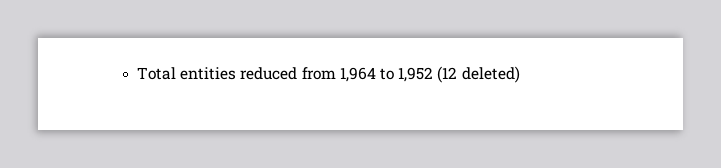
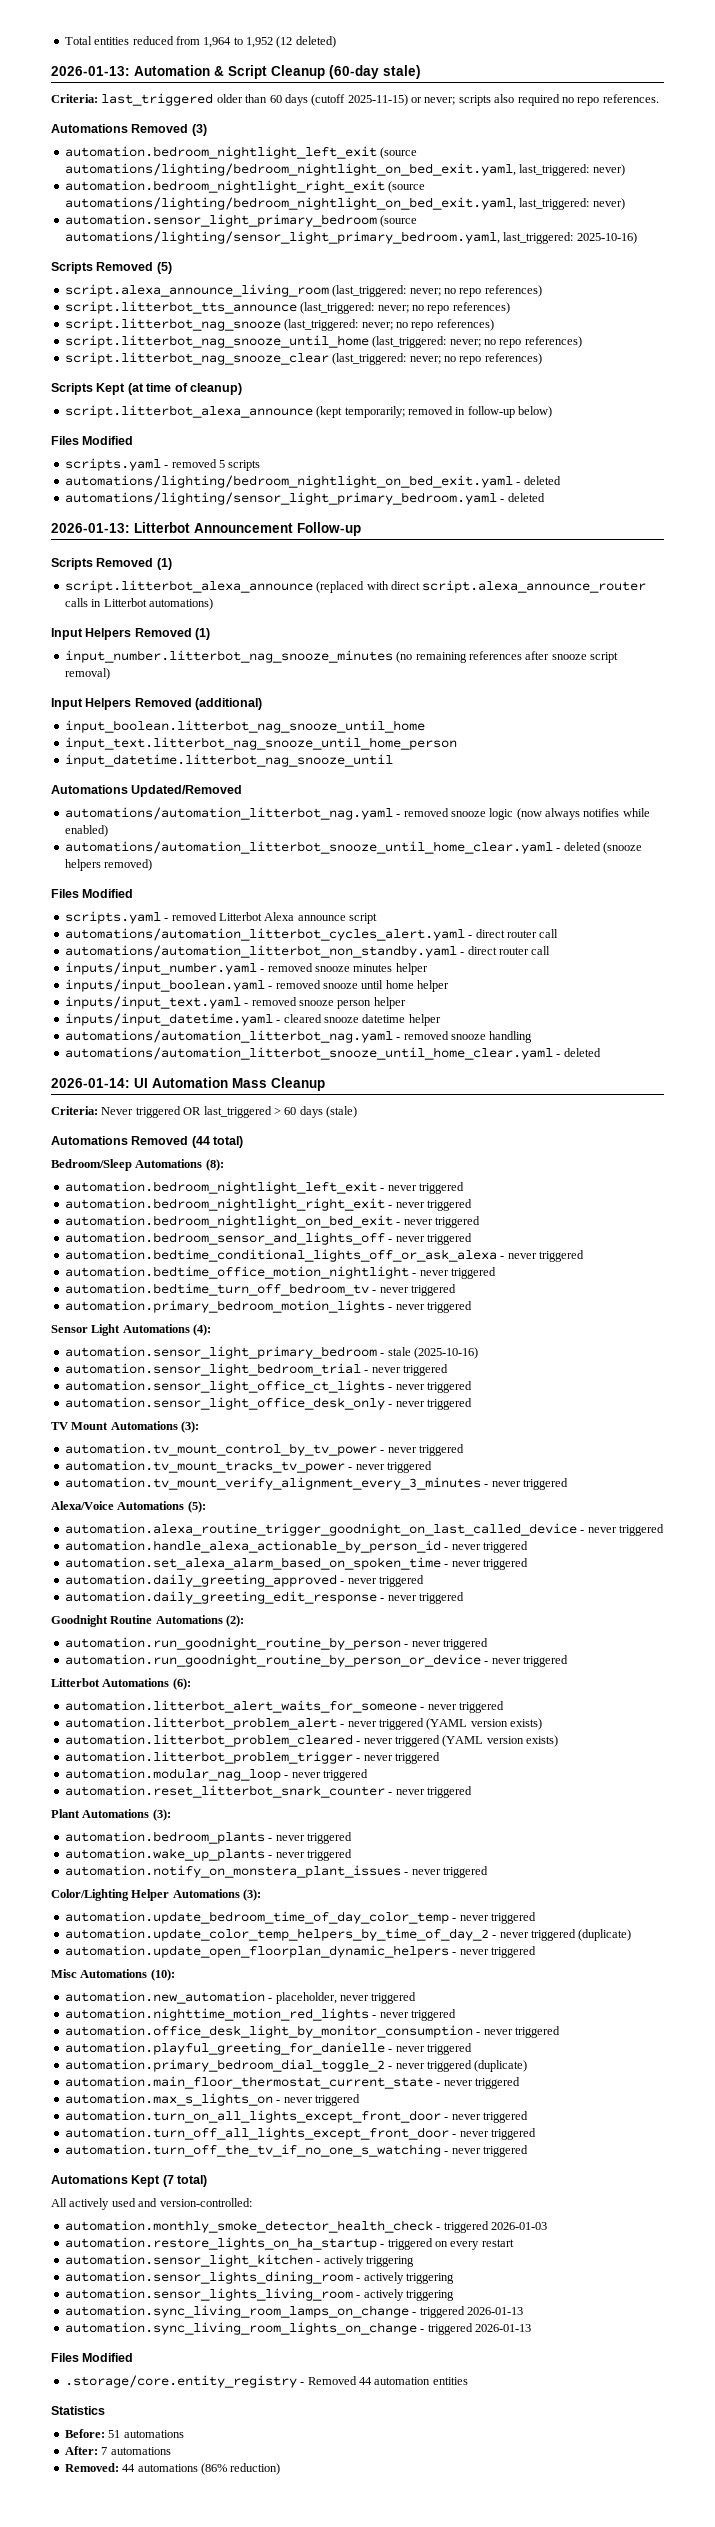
(520, 74) none -> [51,65,421,79] [51,93,659,106] [51,124,207,136] [64,146,418,159] [64,163,625,176] [64,180,426,193] [64,197,625,210] [64,214,418,227] [64,231,637,244] [51,262,172,274] [64,284,542,297] [64,301,510,314] [64,318,494,331] [64,335,582,348] [64,352,542,365] [51,383,242,395] [64,405,552,418] [51,436,134,445] [64,458,261,471] [64,475,561,488] [64,492,545,505] [51,522,361,536] [51,558,172,570] [64,580,647,593] [64,598,213,610] [51,628,211,640] [64,650,618,663] [64,668,110,680] [51,698,263,710] [64,720,425,733] [64,737,457,750] [64,754,393,767] [51,785,243,797] [64,807,650,820] [64,825,108,837] [64,841,642,854] [64,859,153,871] [51,889,134,898] [64,911,377,924] [64,928,559,941] [64,945,551,958] [64,962,428,975] [64,979,449,992] [64,996,406,1009] [64,1013,441,1026] [64,1030,533,1043] [64,1047,601,1060] [51,1077,325,1091] [51,1106,357,1118] [51,1136,244,1148] [51,1159,224,1171] [64,1181,464,1194] [64,1198,472,1211] [64,1215,480,1228] [64,1232,472,1245] [64,1249,584,1262] [64,1266,496,1279] [64,1283,456,1296] [64,1300,472,1313] [51,1324,212,1336] [64,1346,478,1359] [64,1363,448,1376] [64,1380,472,1393] [64,1397,472,1410] [51,1421,200,1433] [64,1443,464,1456] [64,1460,432,1473] [64,1477,568,1490] [51,1501,206,1513] [64,1523,664,1536] [64,1540,528,1553] [64,1557,528,1570] [64,1574,424,1587] [64,1591,464,1604] [51,1615,245,1627] [64,1637,488,1650] [64,1654,568,1667] [51,1678,191,1690] [64,1700,504,1713] [64,1717,542,1730] [64,1734,558,1747] [64,1751,440,1764] [64,1768,368,1781] [64,1785,472,1798] [51,1809,171,1821] [64,1831,352,1844] [64,1848,352,1861] [64,1865,488,1878] [51,1889,262,1901] [64,1911,536,1924] [64,1928,632,1941] [64,1945,536,1958] [51,1969,175,1981] [64,1991,417,2004] [64,2008,456,2021] [64,2025,560,2038] [64,2042,472,2055] [64,2059,528,2072] [64,2076,520,2089] [64,2093,360,2106] [64,2110,528,2123] [64,2127,536,2140] [64,2144,528,2157] [51,2175,208,2187] [51,2198,252,2210] [64,2220,547,2233] [64,2237,514,2250] [64,2254,414,2267] [64,2271,454,2284] [64,2288,454,2301] [64,2305,523,2318] [64,2322,531,2335] [51,2353,134,2362] [64,2375,468,2388] [51,2406,105,2415] [64,2429,184,2438] [64,2446,171,2455] [64,2463,281,2475] // 2026-01-13: Automation & Script Cleanup (60-day stale) // Criteria: last_triggered older than 60 days (cutoff 2025-11-15) or never; scripts also required no repo references. // Automations Removed (3) // automation.bedroom_nightlight_left_exit (source automations/lighting/bedroom_nightlight_on_bed_exit.yaml, last_triggered: never) // automation.bedroom_nightlight_right_exit (source automations/lighting/bedroom_nightlight_on_bed_exit.yaml, last_triggered: never) // automation.sensor_light_primary_bedroom (source automations/lighting/sensor_light_primary_bedroom.yaml, last_triggered: 2025-10-16) // Scripts Removed (5) // script.alexa_announce_living_room (last_triggered: never; no repo references) // script.litterbot_tts_announce (last_triggered: never; no repo references) // script.litterbot_nag_snooze (last_triggered: never; no repo references) // script.litterbot_nag_snooze_until_home (last_triggered: never; no repo references) // script.litterbot_nag_snooze_clear (last_triggered: never; no repo references) // Scripts Kept (at time of cleanup) // script.litterbot_alexa_announce (kept temporarily; removed in follow-up below) // Files Modified // scripts.yaml - removed 5 scripts // automations/lighting/bedroom_nightlight_on_bed_exit.yaml - deleted // automations/lighting/sensor_light_primary_bedroom.yaml - deleted // 2026-01-13: Litterbot Announcement Follow-up // Scripts Removed (1) // script.litterbot_alexa_announce (replaced with direct script.alexa_announce_router calls in Litterbot automations) // Input Helpers Removed (1) // input_number.litterbot_nag_snooze_minutes (no remaining references after snooze script removal) // Input Helpers Removed (additional) // input_boolean.litterbot_nag_snooze_until_home // input_text.litterbot_nag_snooze_until_home_person // input_datetime.litterbot_nag_snooze_until // Automations Updated/Removed // automations/automation_litterbot_nag.yaml - removed snooze logic (now always notifies while enabled) // automations/automation_litterbot_snooze_until_home_clear.yaml - deleted (snooze helpers removed) // Files Modified // scripts.yaml - removed Litterbot Alexa announce script // automations/automation_litterbot_cycles_alert.yaml - direct router call // automations/automation_litterbot_non_standby.yaml - direct router call // inputs/input_number.yaml - removed snooze minutes helper // inputs/input_boolean.yaml - removed snooze until home helper // inputs/input_text.yaml - removed snooze person helper // inputs/input_datetime.yaml - cleared snooze datetime helper // automations/automation_litterbot_nag.yaml - removed snooze handling // automations/automation_litterbot_snooze_until_home_clear.yaml - deleted // 2026-01-14: UI Automation Mass Cleanup // Criteria: Never triggered OR last_triggered > 60 days (stale) // Automations Removed (44 total) // Bedroom/Sleep Automations (8): // automation.bedroom_nightlight_left_exit - never triggered // automation.bedroom_nightlight_right_exit - never triggered // automation.bedroom_nightlight_on_bed_exit - never triggered // automation.bedroom_sensor_and_lights_off - never triggered // automation.bedtime_conditional_lights_off_or_ask_alexa - never triggered // automation.bedtime_office_motion_nightlight - never triggered // automation.bedtime_turn_off_bedroom_tv - never triggered // automation.primary_bedroom_motion_lights - never triggered // Sensor Light Automations (4): // automation.sensor_light_primary_bedroom - stale (2025-10-16) // automation.sensor_light_bedroom_trial - never triggered // automation.sensor_light_office_ct_lights - never triggered // automation.sensor_light_office_desk_only - never triggered // TV Mount Automations (3): // automation.tv_mount_control_by_tv_power - never triggered // automation.tv_mount_tracks_tv_power - never triggered // automation.tv_mount_verify_alignment_every_3_minutes - never triggered // Alexa/Voice Automations (5): // automation.alexa_routine_trigger_goodnight_on_last_called_device - never triggered // automation.handle_alexa_actionable_by_person_id - never triggered // automation.set_alexa_alarm_based_on_spoken_time - never triggered // automation.daily_greeting_approved - never triggered // automation.daily_greeting_edit_response - never triggered // Goodnight Routine Automations (2): // automation.run_goodnight_routine_by_person - never triggered // automation.run_goodnight_routine_by_person_or_device - never triggered // Litterbot Automations (6): // automation.litterbot_alert_waits_for_someone - never triggered // automation.litterbot_problem_alert - never triggered (YAML version exists) // automation.litterbot_problem_cleared - never triggered (YAML version exists) // automation.litterbot_problem_trigger - never triggered // automation.modular_nag_loop - never triggered // automation.reset_litterbot_snark_counter - never triggered // Plant Automations (3): // automation.bedroom_plants - never triggered // automation.wake_up_plants - never triggered // automation.notify_on_monstera_plant_issues - never triggered // Color/Lighting Helper Automations (3): // automation.update_bedroom_time_of_day_color_temp - never triggered // automation.update_color_temp_helpers_by_time_of_day_2 - never triggered (duplicate) // automation.update_open_floorplan_dynamic_helpers - never triggered // Misc Automations (10): // automation.new_automation - placeholder, never triggered // automation.nighttime_motion_red_lights - never triggered // automation.office_desk_light_by_monitor_consumption - never triggered // automation.playful_greeting_for_danielle - never triggered // automation.primary_bedroom_dial_toggle_2 - never triggered (duplicate) // automation.main_floor_thermostat_current_state - never triggered // automation.max_s_lights_on - never triggered // automation.turn_on_all_lights_except_front_door - never triggered // automation.turn_off_all_lights_except_front_door - never triggered // automation.turn_off_the_tv_if_no_one_s_watching - never triggered // Automations Kept (7 total) // All actively used and version-controlled: // automation.monthly_smoke_detector_health_check - triggered 2026-01-03 // automation.restore_lights_on_ha_startup - triggered on every restart // automation.sensor_light_kitchen - actively triggering // automation.sensor_lights_dining_room - actively triggering // automation.sensor_lights_living_room - actively triggering // automation.sync_living_room_lamps_on_change - triggered 2026-01-13 // automation.sync_living_room_lights_on_change - triggered 2026-01-13 // Files Modified // .storage/core.entity_registry - Removed 44 automation entities // Statistics // Before: 51 automations // After: 7 automations // Removed: 44 automations (86% reduction)

